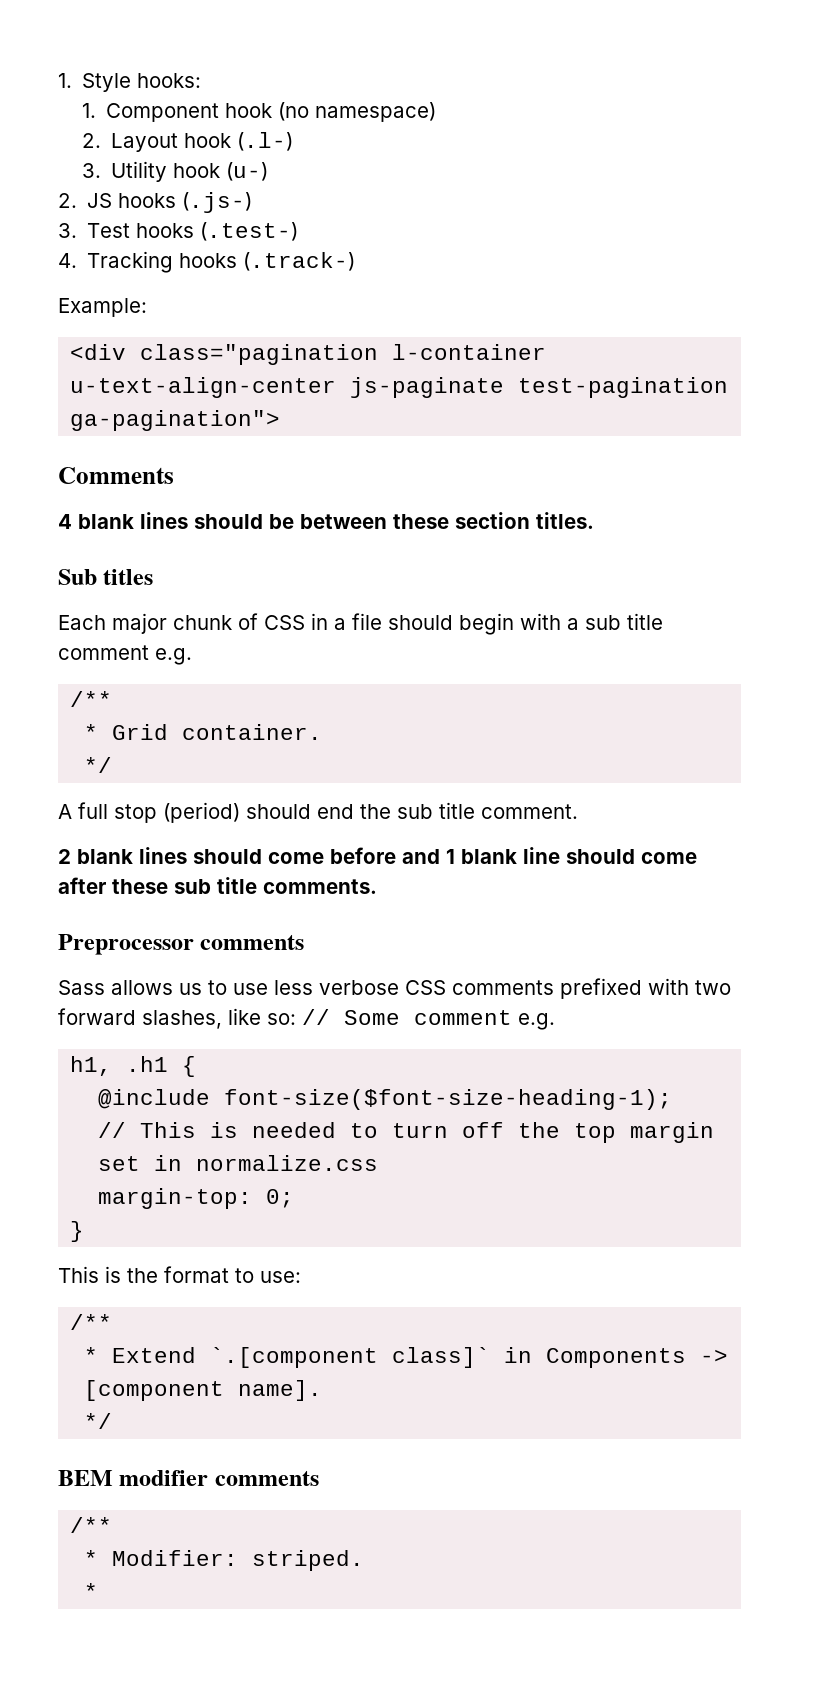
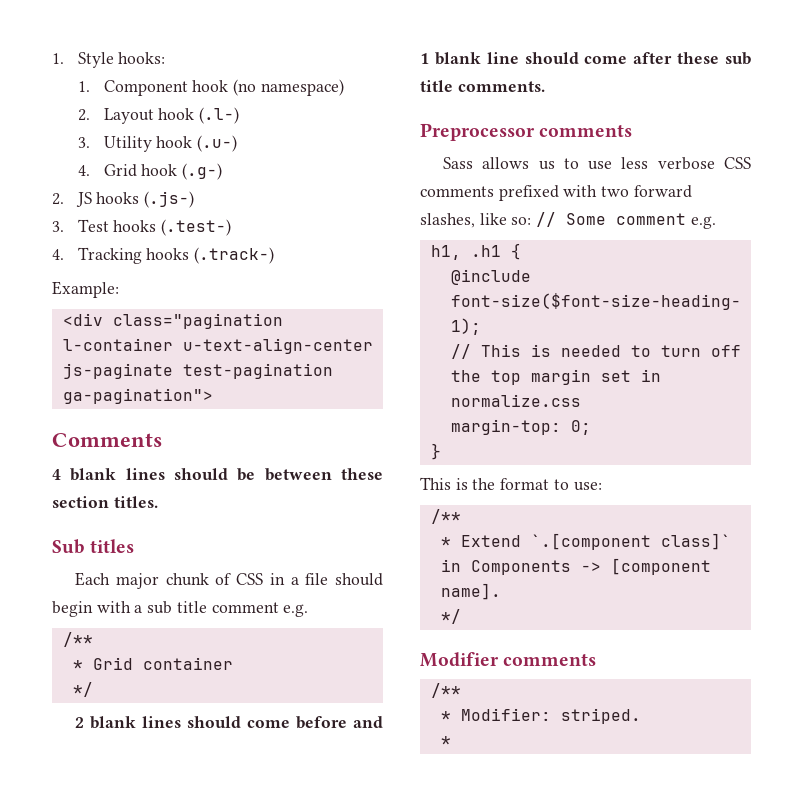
[226,162,269,181] (u-) -> [196,135,237,152] [77,163,222,180] (.u-) // 4. Grid hook (.g-)
[182,724,323,740] [84,757,113,773] [58,802,578,823] container. // */ // A full stop (period) should end the sub title comment. -> [142,657,233,670] [72,682,93,697] container // */
[58,1470,209,1486] BEM modifier -> [420,652,499,667] Modifier

